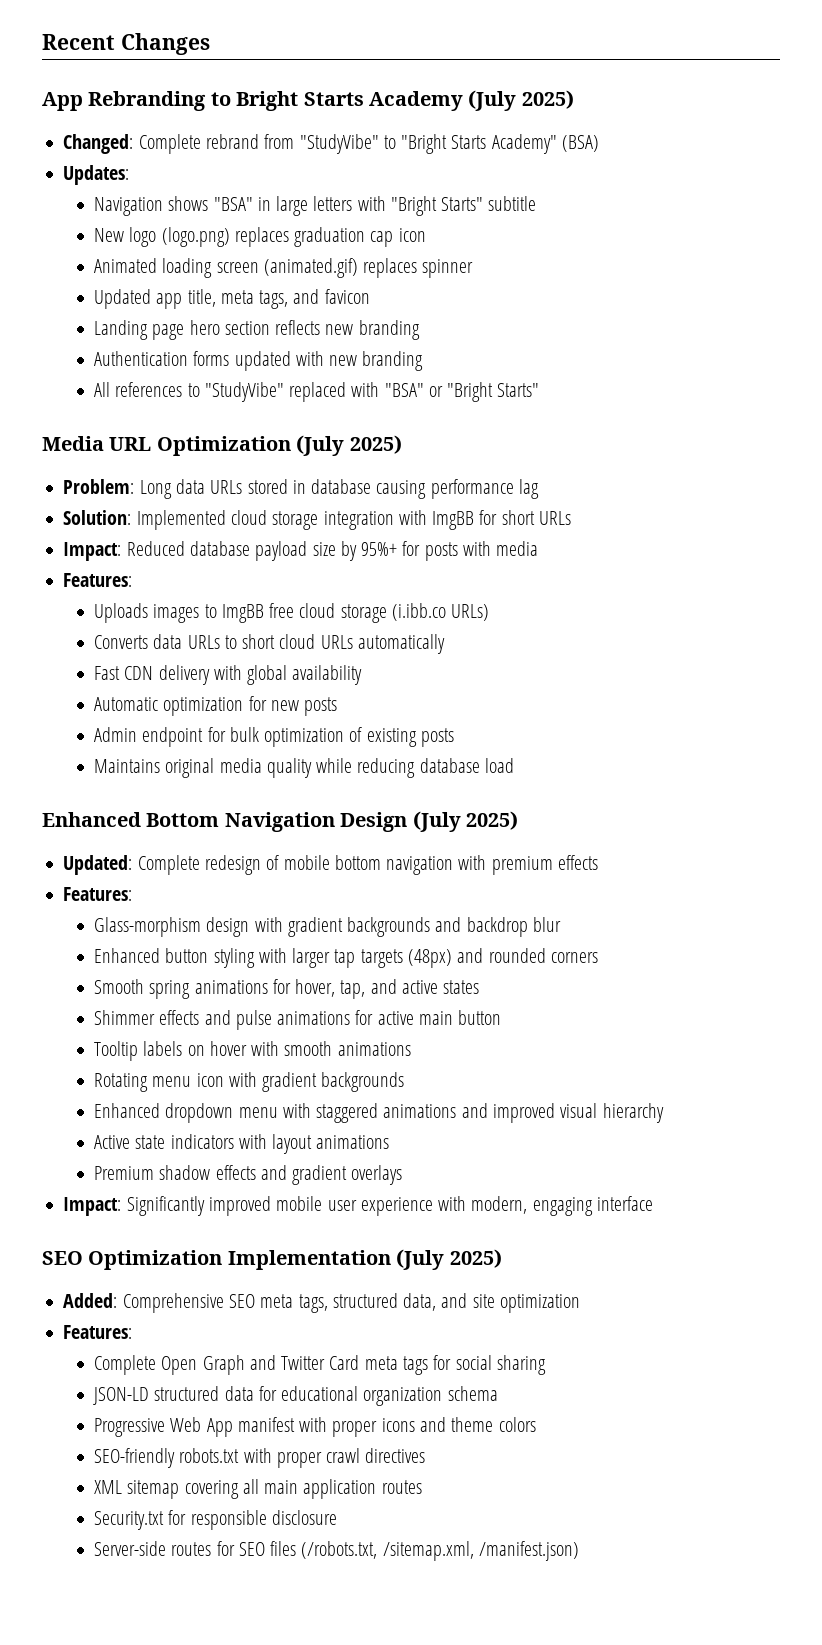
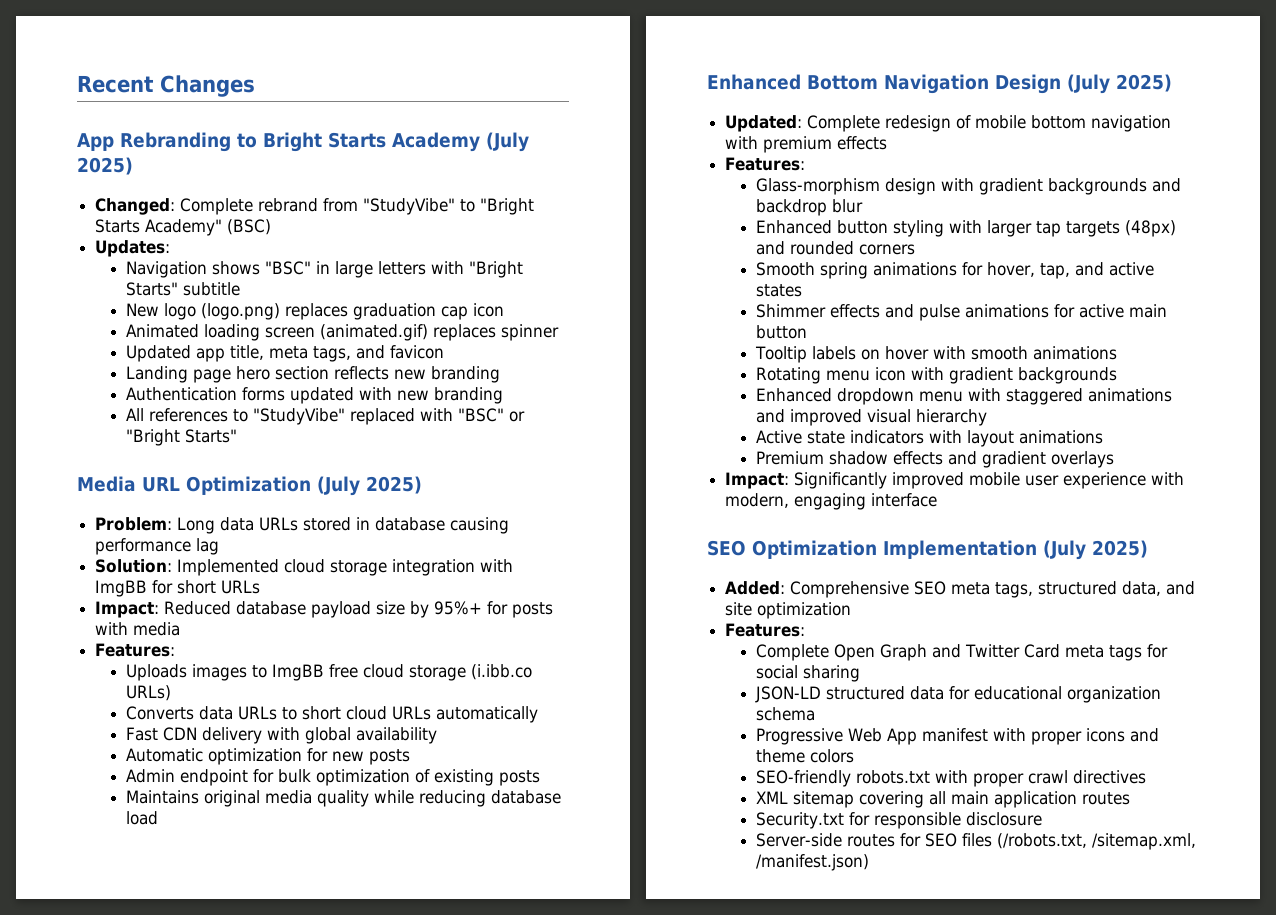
[561,135,599,152] (BSA) -> [227,219,272,235] (BSC)
[213,197,253,211] "BSA" -> [265,261,312,275] "BSC"
[384,383,424,397] "BSA" -> [458,408,505,422] "BSC"

